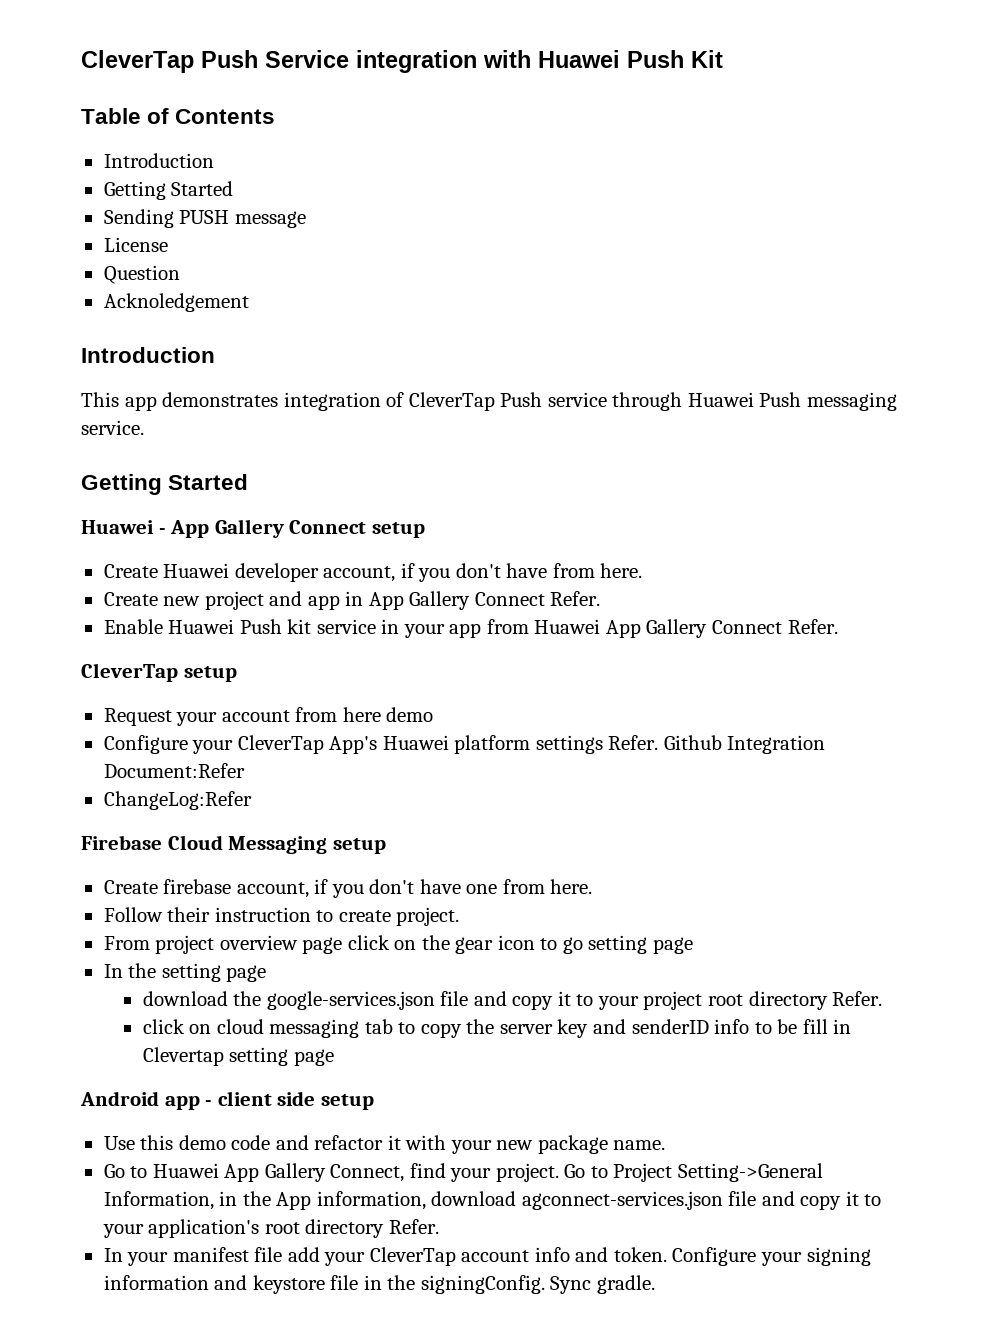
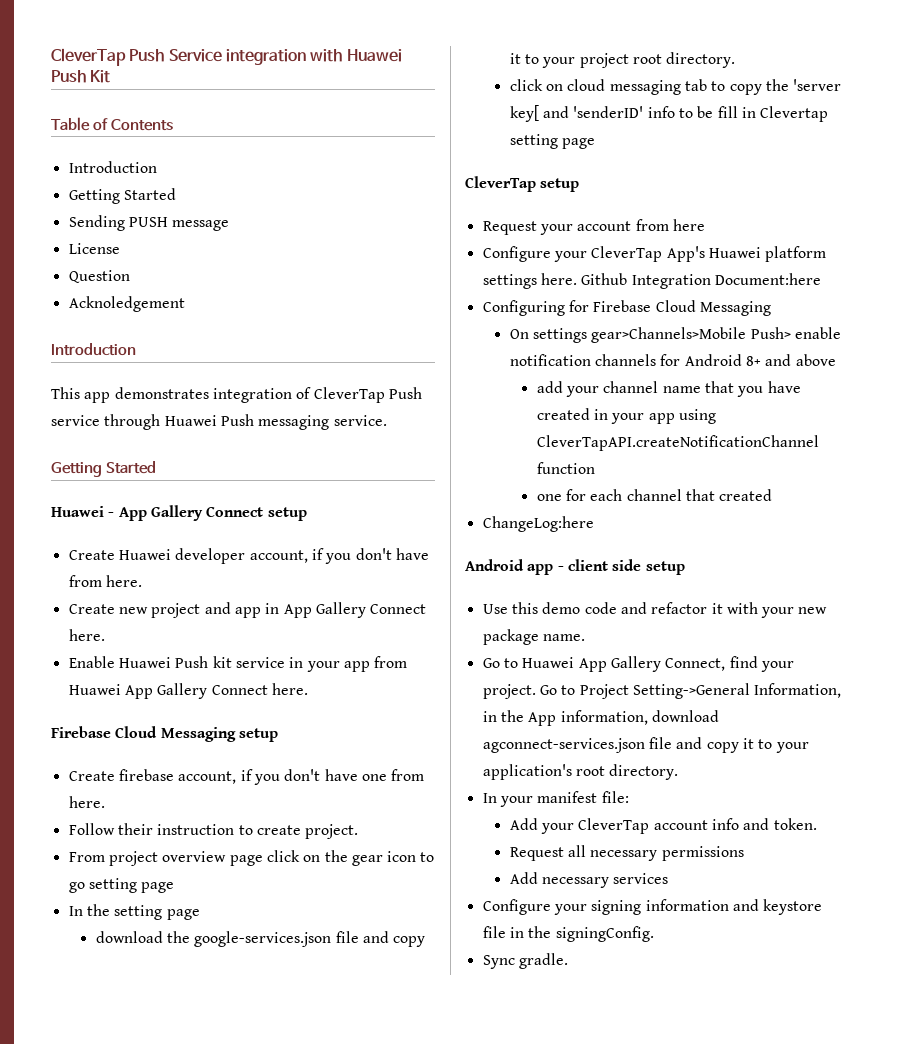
[550,591,601,606] Refer. -> [68,629,105,641] here.
[787,619,838,634] [81,663,237,682] [103,707,434,726] [103,735,826,754] [103,763,245,778] [103,791,252,810] Refer. // CleverTap setup // Request your account from here demo // Configure your CleverTap App's Huawei platform settings Refer. Github Integration Document:Refer // ChangeLog:Refer -> [271,683,308,695] here.
[748,991,883,1010] directory Refer. -> [666,52,736,68] directory.
[499,1019,709,1038] server key and senderID -> [793,79,842,91] [509,105,644,122] 'server key[ and 'senderID'
(334, 1057) none -> [465,176,580,192] [482,219,705,235] [482,246,827,262] [482,273,821,289] [482,300,771,316] [509,327,841,343] [509,354,836,366] [536,381,801,397] [536,408,716,424] [536,435,819,451] [536,462,595,474] [536,489,773,501] [482,516,594,532] // CleverTap setup // Request your account from here // Configure your CleverTap App's Huawei platform settings here. Github Integration Document:here // Configuring for Firebase Cloud Messaging // On settings gear>Channels>Mobile Push> enable notification channels for Android 8+ and above // add your channel name that you have created in your app using CleverTapAPI.createNotificationChannel function // one for each channel that created // ChangeLog:here
[305,1219,439,1238] directory Refer. -> [609,764,679,780] directory.
[254,1247,320,1262] file add -> [601,791,629,803] [509,818,538,830] file: // Add
(667, 1254) none -> [509,845,744,861] [509,872,669,888] // Request all necessary permissions // Add necessary services //
(545, 1284) none -> (654, 934) //

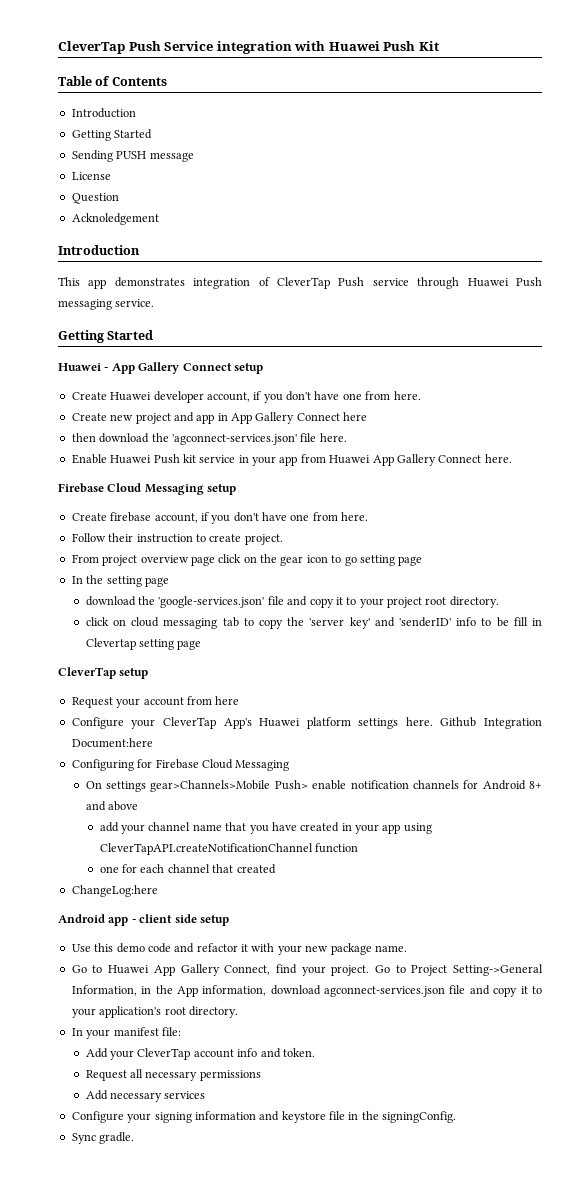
(429, 554) none -> [342,393,362,400] one
(427, 609) none -> [343,412,368,421] [71,433,317,445] here // then download the 'agconnect-services.json' file
[194,931,332,947] google-services.json -> [158,596,265,608] 'google-services.json'
[509,105,539,122] key[ -> [349,617,370,629] key'

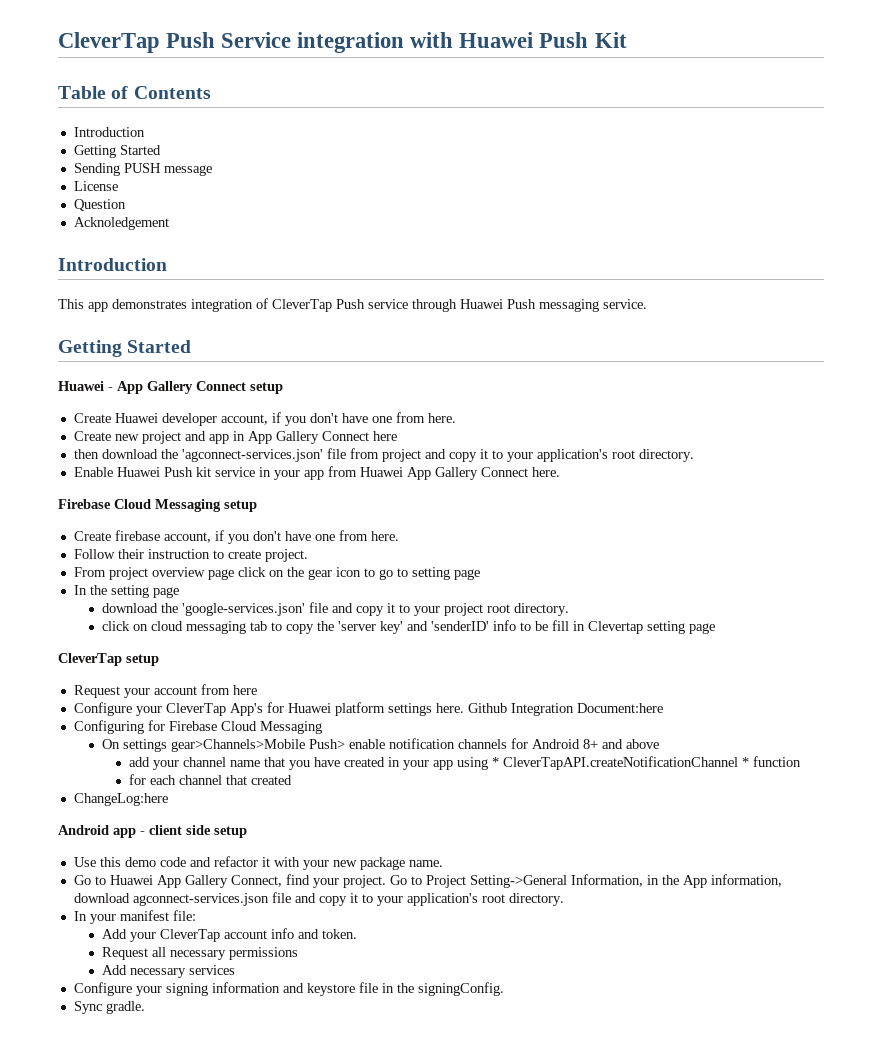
[319,433,347,442] here. -> [349,448,694,462] from project and copy it to your application's root directory.
(357, 561) none -> [396,568,408,577] to
(252, 723) none -> [266,702,284,713] for
[99,843,313,855] CleverTapAPI.createNotificationChannel -> [492,756,750,770] * CleverTapAPI.createNotificationChannel *
[99,866,119,873] one -> (802, 761) none

